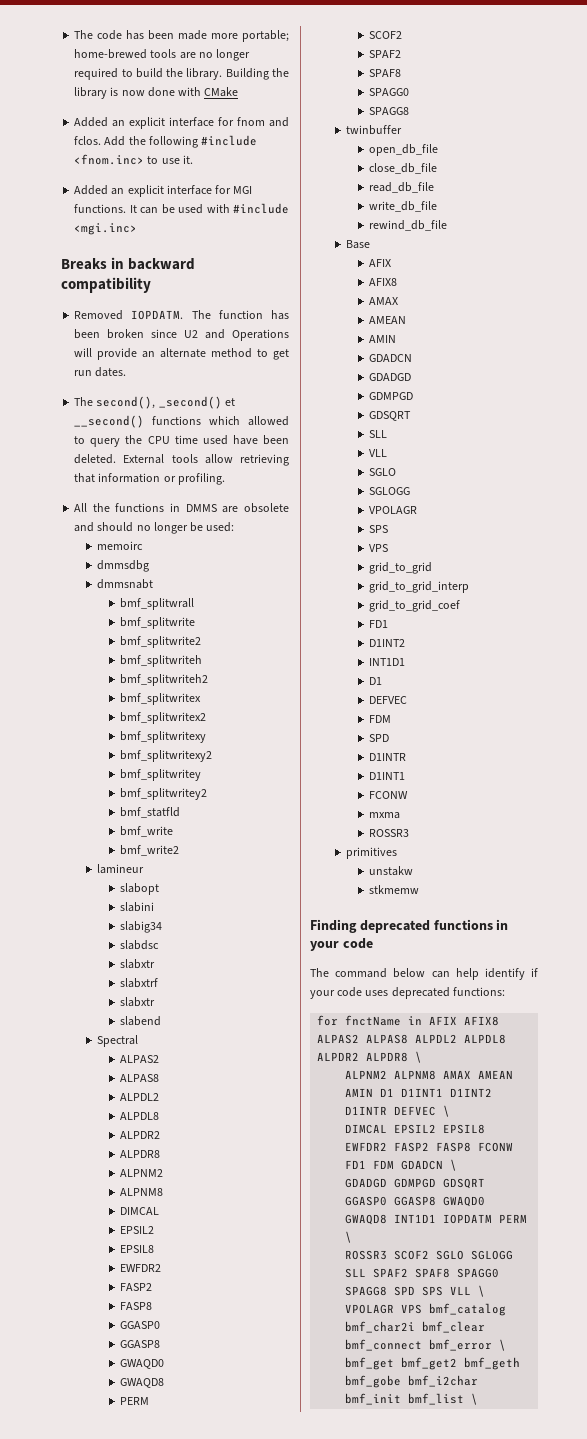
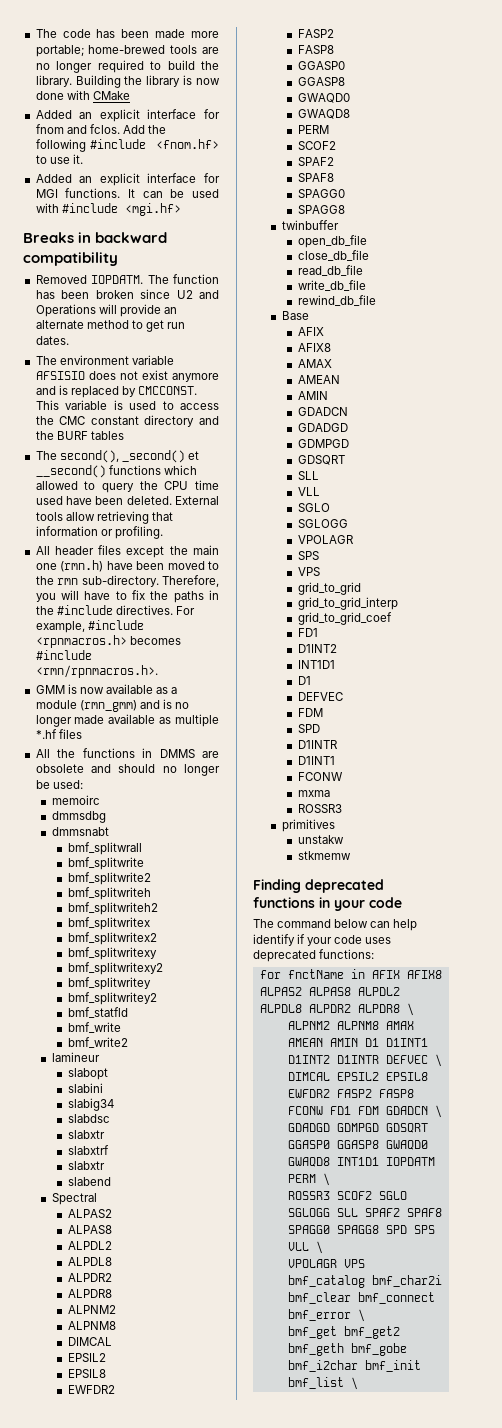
[74,154,145,165] <fnom.inc> -> [155,139,219,149] <fnom.hf>
[74,223,138,235] <mgi.inc> -> [124,203,181,216] <mgi.hf>
(127, 372) none -> [35,355,174,365] [35,370,219,382] [35,385,198,398] [35,400,219,410] [35,415,219,427] [35,431,124,440] // The environment variable AFSISIO does not exist anymore and is replaced by CMCCONST. This variable is used to access the CMC constant directory and the BURF tables
(225, 479) none -> [35,545,219,558] [35,560,219,572] [35,575,219,587] [35,590,219,603] [35,605,195,615] [35,620,144,633] [35,635,181,648] [35,650,92,660] [35,665,158,678] [35,684,178,694] [35,699,190,712] [35,714,219,727] [35,729,82,739] // All header files except the main one (rmn.h) have been moved to the rmn sub-directory. Therefore, you will have to fix the paths in the #include directives. For example, #include <rpnmacros.h> becomes #include <rmn/rpnmacros.h>. // GMM is now available as a module (rmn_gmm) and is no longer made available as multiple *.hf files

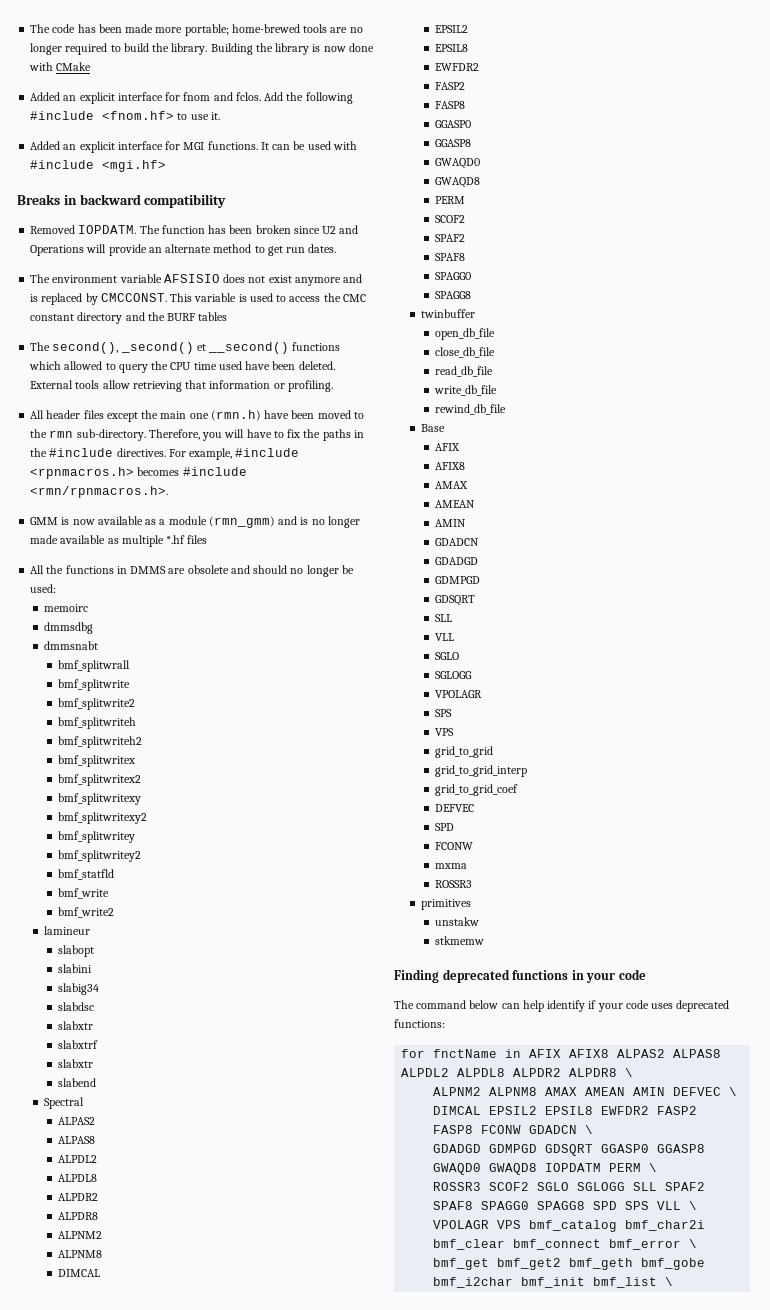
[297,628,318,637] [297,644,337,653] [297,660,335,669] [297,676,311,685] [297,692,343,701] [297,708,323,717] [297,724,320,733] [297,740,338,749] [297,756,335,765] // FD1 // D1INT2 // INT1D1 // D1 // DEFVEC // FDM // SPD // D1INTR // D1INT1 -> [435,804,475,812] [435,823,455,831] // DEFVEC // SPD
[364,1038,428,1047] [287,1055,379,1064] D1 D1INT1 D1INT2 D1INTR -> (666, 1091) none
[329,1106,379,1115] FD1 FDM -> (522, 1129) none
[336,1157,379,1166] INT1D1 -> (538, 1169) none

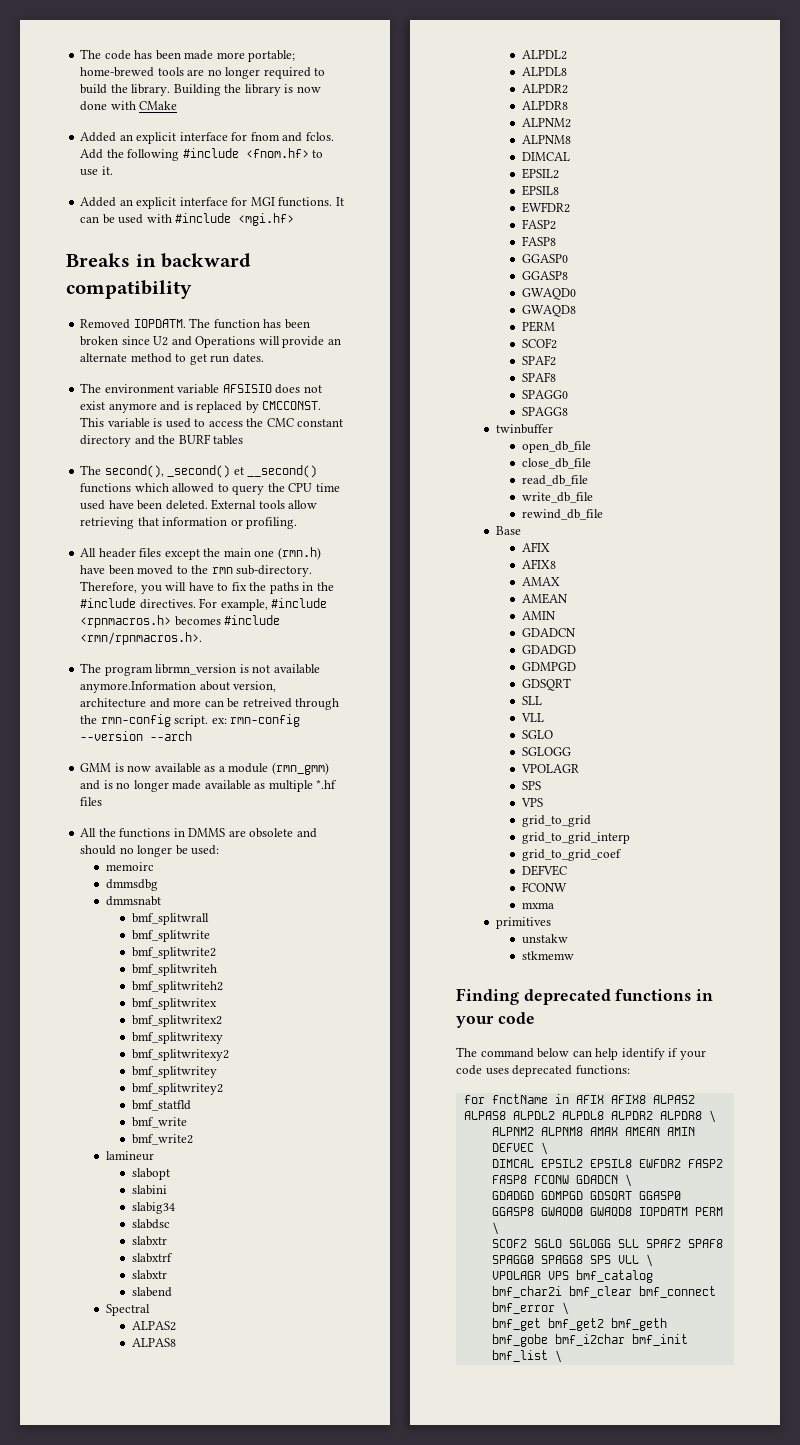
(169, 492) none -> [80,663,320,676] [80,681,277,693] [80,698,340,710] [80,714,301,727] [80,731,193,741] // The program librmn_version is not available anymore.Information about version, architecture and more can be retreived through the rmn-config script. ex: rmn-config --version --arch
[435,823,455,831] // SPD -> (567, 870) none
[435,880,473,888] // ROSSR3 -> (554, 905) none
[433,1182,482,1191] ROSSR3 -> (499, 1228) none
[593,1201,618,1210] SPD -> (583, 1259) none

